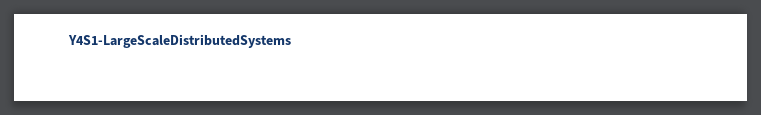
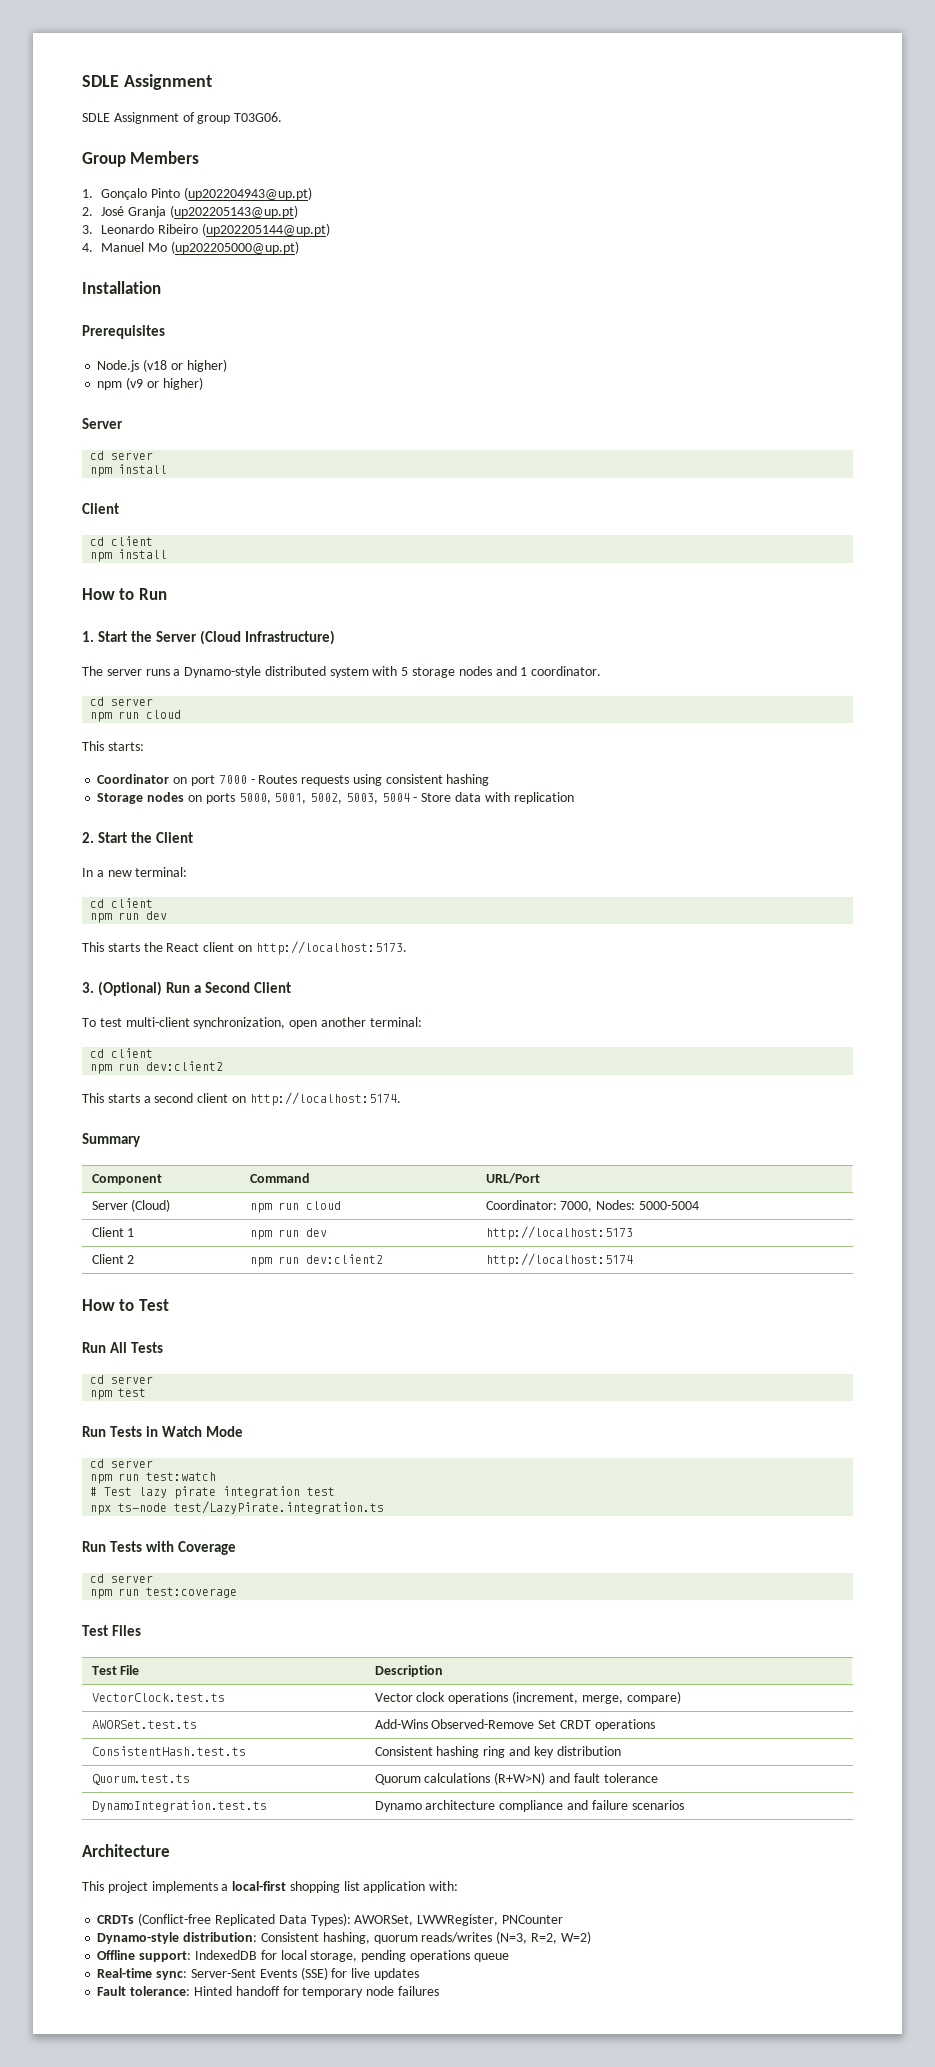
[68,34,291,48] Y4S1-LargeScaleDistributedSystems -> [82,74,212,90] [82,112,283,124] [82,151,200,167] [82,187,313,200] [82,205,299,218] [82,223,331,236] [82,241,300,254] [82,281,161,294] [82,325,165,339] [97,359,227,372] [97,377,203,390] [82,418,123,429] [90,451,154,460] [90,464,168,477] [82,503,119,514] [90,536,154,546] [90,549,168,562] [82,588,167,600] [82,630,336,645] [82,666,602,678] [90,697,154,706] [90,710,182,722] [82,741,144,751] [97,774,490,786] [97,792,574,804] [82,832,194,843] [82,867,188,877] [90,898,154,908] [90,911,168,923] [82,941,407,955] [82,981,292,996] [82,1017,422,1029] [90,1048,154,1058] [90,1061,224,1074] [82,1092,401,1106] [82,1133,141,1147] [91,1174,162,1185] [249,1173,310,1183] [485,1173,540,1184] [91,1199,171,1212] [249,1201,341,1213] [485,1200,699,1212] [91,1227,135,1237] [249,1228,327,1240] [485,1226,633,1240] [91,1254,135,1264] [249,1254,383,1267] [485,1253,633,1267] [82,1299,169,1311] [82,1342,164,1353] [90,1375,154,1384] [90,1388,147,1400] [82,1426,244,1437] [90,1459,154,1468] [90,1472,217,1484] [90,1486,336,1499] [90,1501,385,1515] [82,1541,237,1555] [90,1574,154,1583] [90,1587,238,1599] [82,1625,142,1636] [91,1665,140,1675] [374,1665,443,1677] [91,1693,225,1702] [374,1691,681,1704] [91,1720,197,1729] [374,1719,655,1731] [91,1746,246,1756] [374,1746,621,1758] [91,1774,190,1785] [374,1772,658,1785] [91,1800,267,1812] [374,1800,684,1812] [82,1844,170,1857] [82,1881,459,1893] [97,1913,563,1926] [97,1931,591,1944] [97,1950,509,1962] [97,1967,419,1980] [97,1986,439,1998] SDLE Assignment // SDLE Assignment of group T03G06. // Group Members // 1. Gonçalo Pinto (up202204943@up.pt) // 2. José Granja (up202205143@up.pt) // 3. Leonardo Ribeiro (up202205144@up.pt) // 4. Manuel Mo (up202205000@up.pt) // Installation // Prerequisites // Node.js (v18 or higher) // npm (v9 or higher) // Server // cd server // npm install // Client // cd client // npm install // How to Run // 1. Start the Server (Cloud Infrastructure) // The server runs a Dynamo-style distributed system with 5 storage nodes and 1 coordinator. // cd server // npm run cloud // This starts: // Coordinator on port 7000 - Routes requests using consistent hashing // Storage nodes on ports 5000, 5001, 5002, 5003, 5004 - Store data with replication // 2. Start the Client // In a new terminal: // cd client // npm run dev // This starts the React client on http://localhost:5173. // 3. (Optional) Run a Second Client // To test multi-client synchronization, open another terminal: // cd client // npm run dev:client2 // This starts a second client on http://localhost:5174. // Summary // Component | Command | URL/Port // Server (Cloud) | npm run cloud | Coordinator: 7000, Nodes: 5000-5004 // Client 1 | npm run dev | http://localhost:5173 // Client 2 | npm run dev:client2 | http://localhost:5174 // How to Test // Run All Tests // cd server // npm test // Run Tests in Watch Mode // cd server // npm run test:watch // # Test lazy pirate integration test // npx ts-node test/LazyPirate.integration.ts // Run Tests with Coverage // cd server // npm run test:coverage // Test Files // Test File | Description // VectorClock.test.ts | Vector clock operations (increment, merge, compare) // AWORSet.test.ts | Add-Wins Observed-Remove Set CRDT operations // ConsistentHash.test.ts | Consistent hashing ring and key distribution // Quorum.test.ts | Quorum calculations (R+W>N) and fault tolerance // DynamoIntegration.test.ts | Dynamo architecture compliance and failure scenarios // Architecture // This project implements a local-first shopping list application with: // CRDTs (Conflict-free Replicated Data Types): AWORSet, LWWRegister, PNCounter // Dynamo-style distribution: Consistent hashing, quorum reads/writes (N=3, R=2, W=2) // Offline support: IndexedDB for local storage, pending operations queue // Real-time sync: Server-Sent Events (SSE) for live updates // Fault tolerance: Hinted handoff for temporary node failures

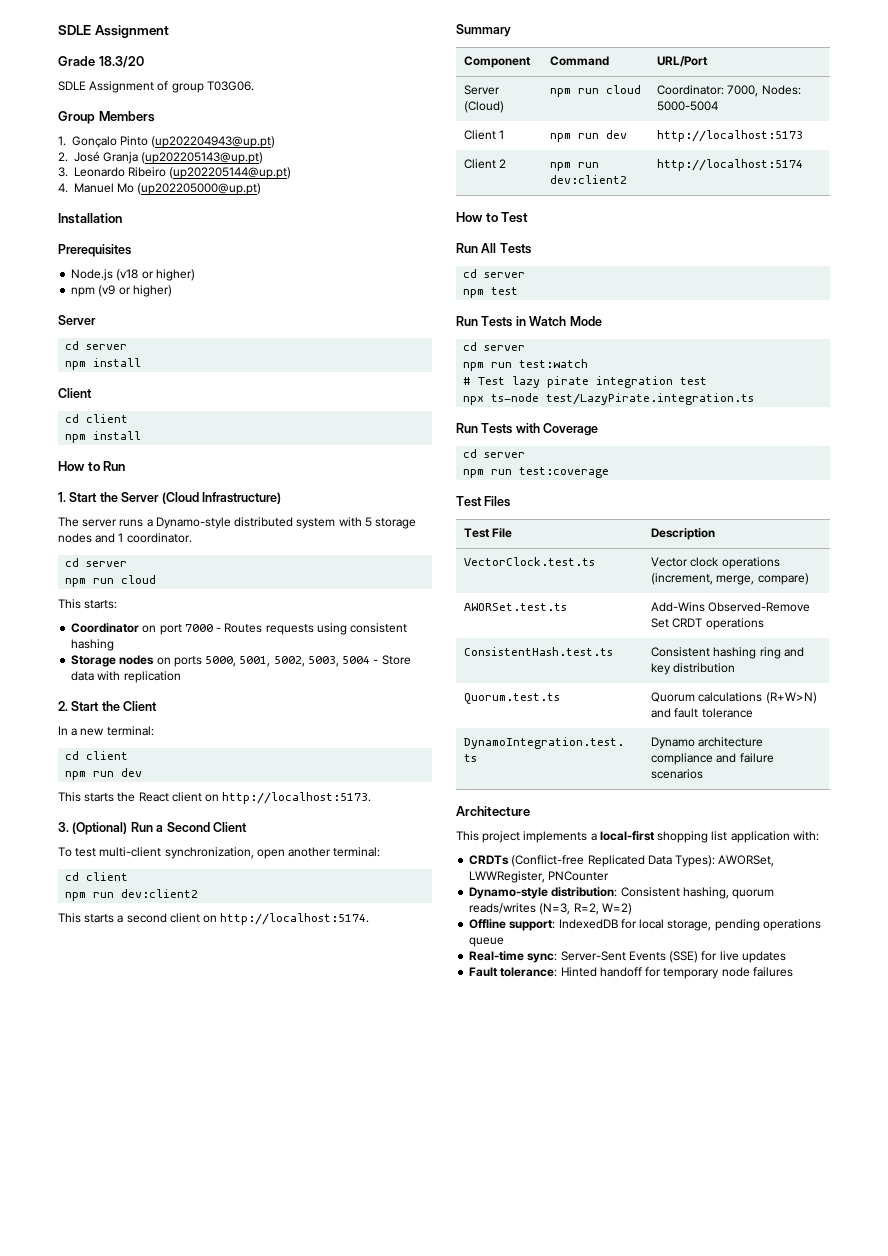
[82,74,212,90] SDLE Assignment -> [58,25,169,38] [58,56,144,68] SDLE Assignment // Grade 18.3/20

